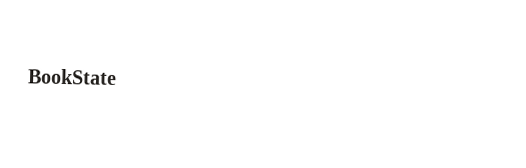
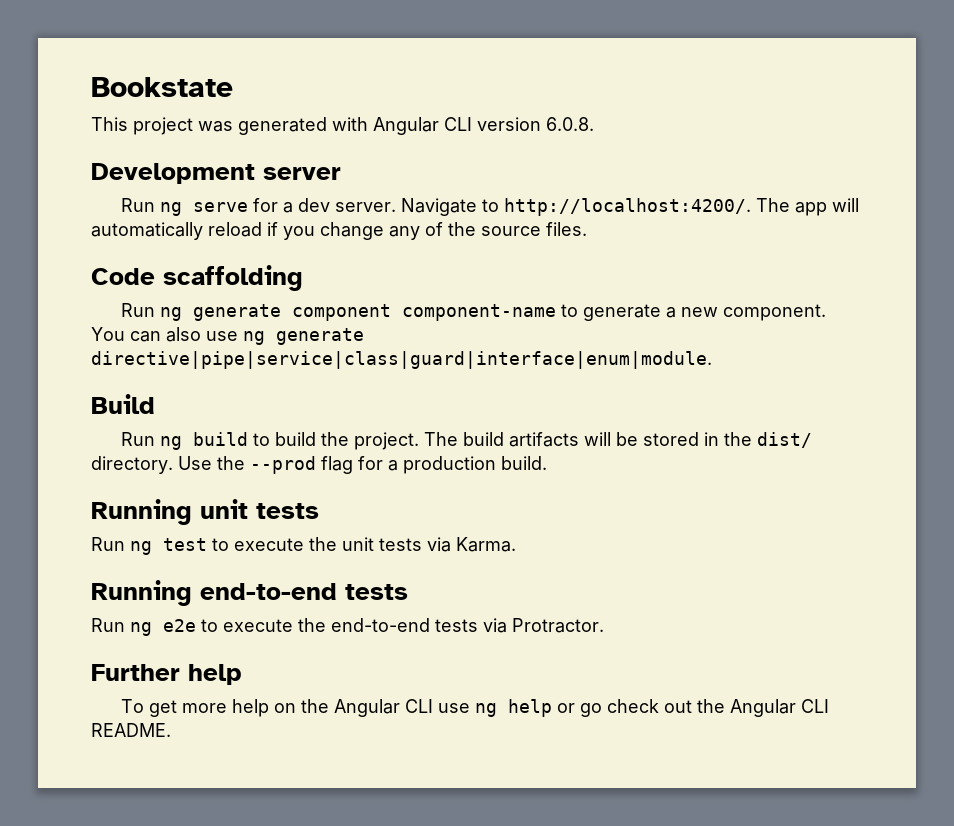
[27,68,117,86] BookState -> [91,77,233,97] [91,117,594,135] [91,163,341,184] [121,198,860,216] [91,222,587,240] [91,265,303,291] [121,303,827,321] [91,327,364,345] [91,351,712,369] [91,394,155,414] [121,432,813,450] [91,456,547,474] [91,499,319,525] [91,537,516,555] [91,580,408,606] [91,618,604,636] [91,664,242,685] [121,699,830,717] [91,723,171,737] Bookstate // This project was generated with Angular CLI version 6.0.8. // Development server // Run ng serve for a dev server. Navigate to http://localhost:4200/. The app will automatically reload if you change any of the source files. // Code scaffolding // Run ng generate component component-name to generate a new component. You can also use ng generate directive|pipe|service|class|guard|interface|enum|module. // Build // Run ng build to build the project. The build artifacts will be stored in the dist/ directory. Use the --prod flag for a production build. // Running unit tests // Run ng test to execute the unit tests via Karma. // Running end-to-end tests // Run ng e2e to execute the end-to-end tests via Protractor. // Further help // To get more help on the Angular CLI use ng help or go check out the Angular CLI README.

